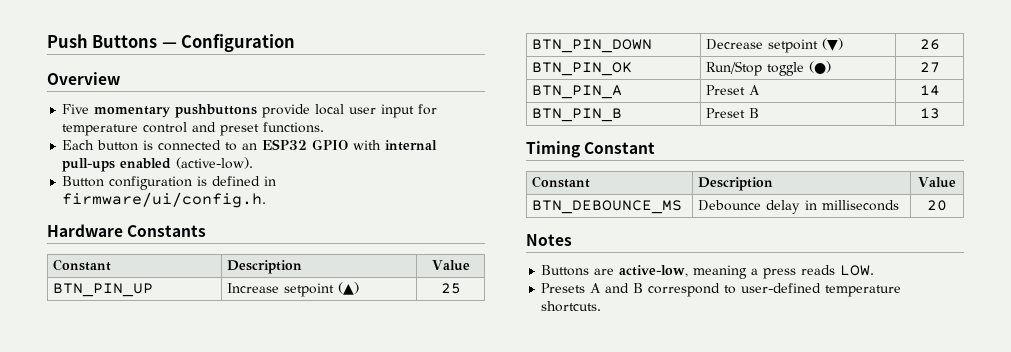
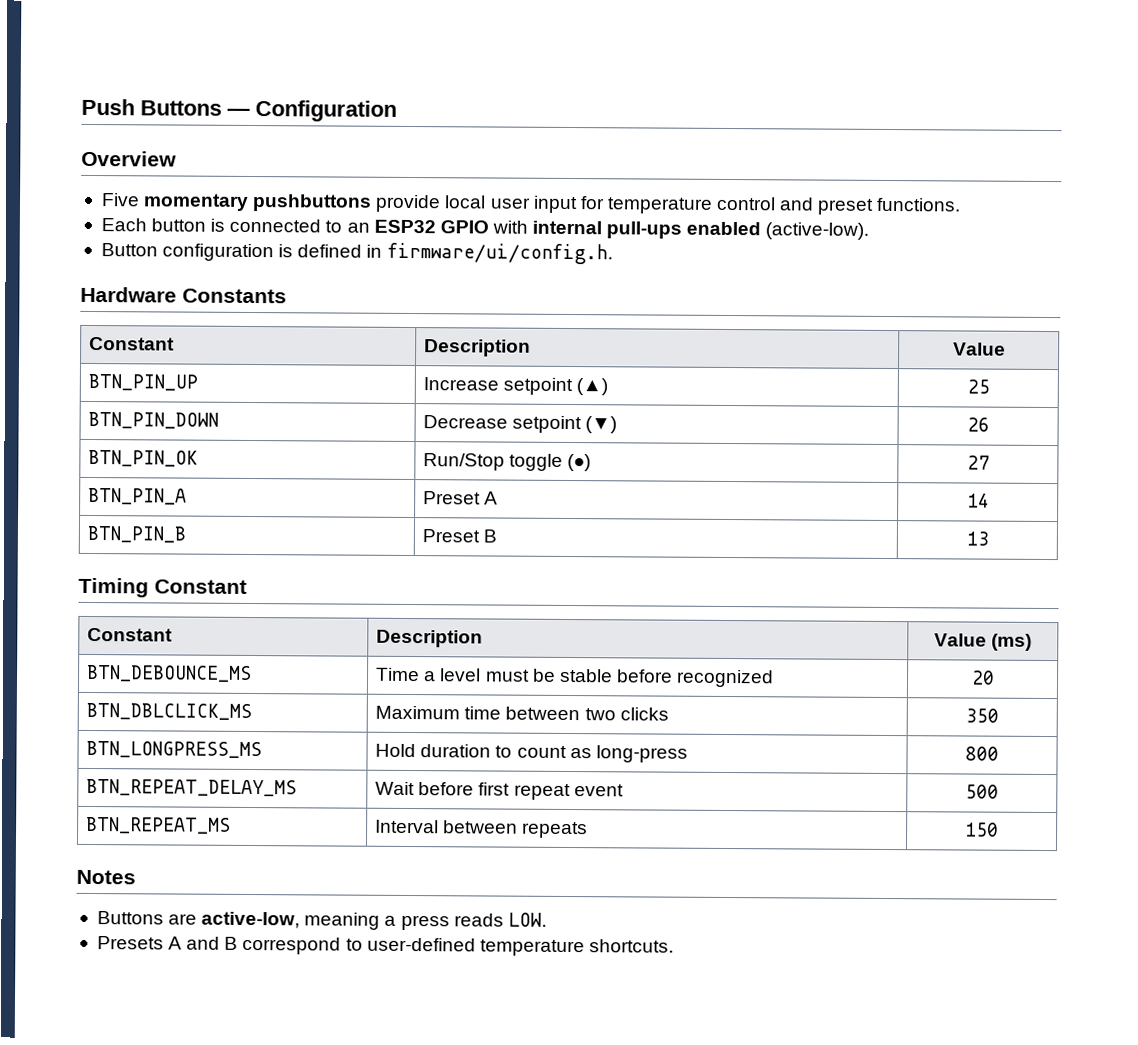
(957, 182) none -> [991,633,1033,651] (ms)
[698,200,900,214] [927,200,947,211] Debounce delay in milliseconds | 20 -> [376,667,775,688] [970,670,995,685] [86,702,253,721] [375,705,669,721] [965,708,999,723] [86,740,263,759] [375,743,688,763] [965,746,999,761] [86,778,298,797] [375,781,624,801] [965,784,999,799] [86,816,232,834] [375,819,589,839] [965,822,999,837] Time a level must be stable before recognized | 20 // BTN_DBLCLICK_MS | Maximum time between two clicks | 350 // BTN_LONGPRESS_MS | Hold duration to count as long-press | 800 // BTN_REPEAT_DELAY_MS | Wait before first repeat event | 500 // BTN_REPEAT_MS | Interval between repeats | 150

